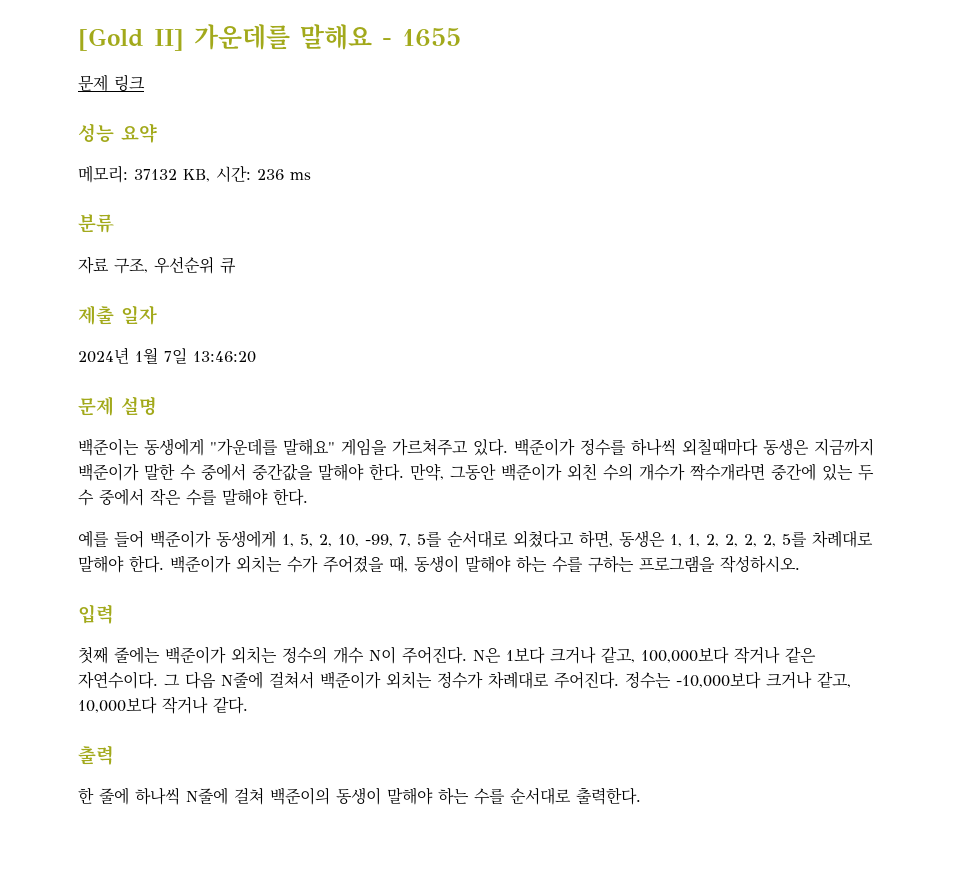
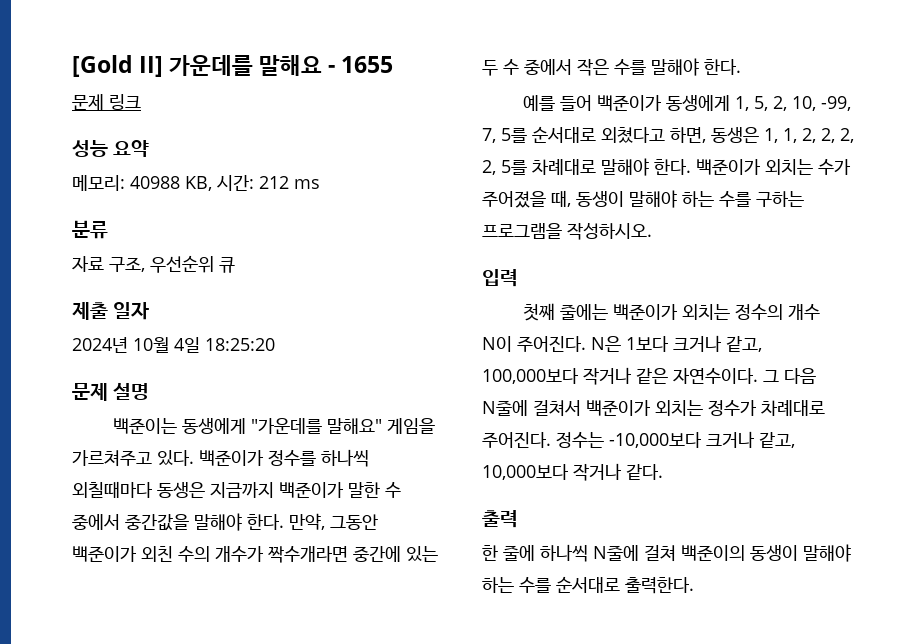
[134,169,177,180] 37132 -> [130,176,180,189] 40988
[257,169,284,180] 236 -> [258,176,289,189] 212
[135,347,256,364] 1월 7일 13:46:20 -> [133,337,275,353] 10월 4일 18:25:20

